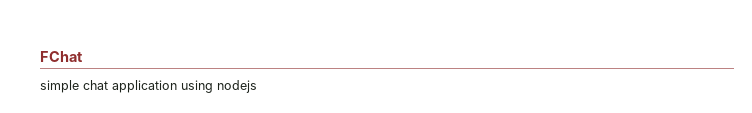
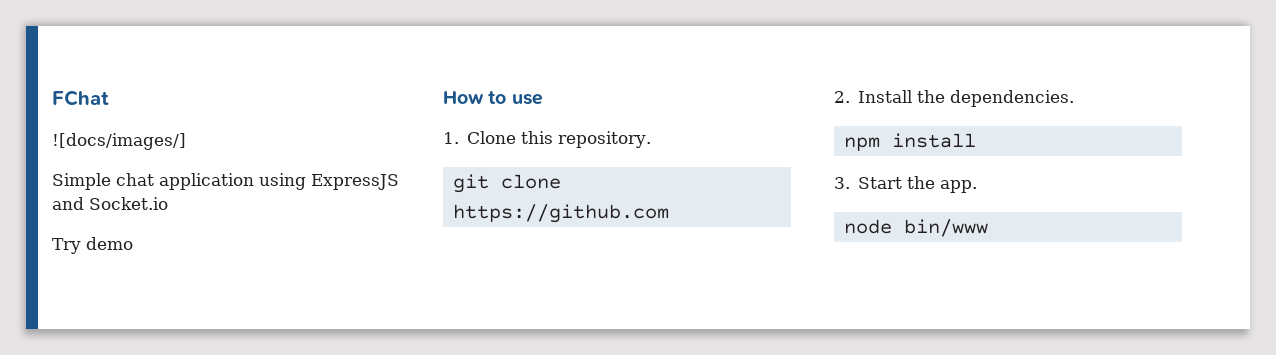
[40,80,79,93] simple -> [52,133,186,150] [52,173,111,190] ![docs/images/] // Simple
[217,80,257,93] nodejs -> [311,174,399,190] [52,197,168,210] [52,237,133,254] [443,91,543,105] [443,131,652,148] [452,174,561,193] [452,204,669,223] [834,90,1075,107] [843,133,976,151] [834,176,978,193] [843,219,988,237] ExpressJS and Socket.io // Try demo // How to use // 1. Clone this repository. // git clone https://github.com // 2. Install the dependencies. // npm install // 3. Start the app. // node bin/www

